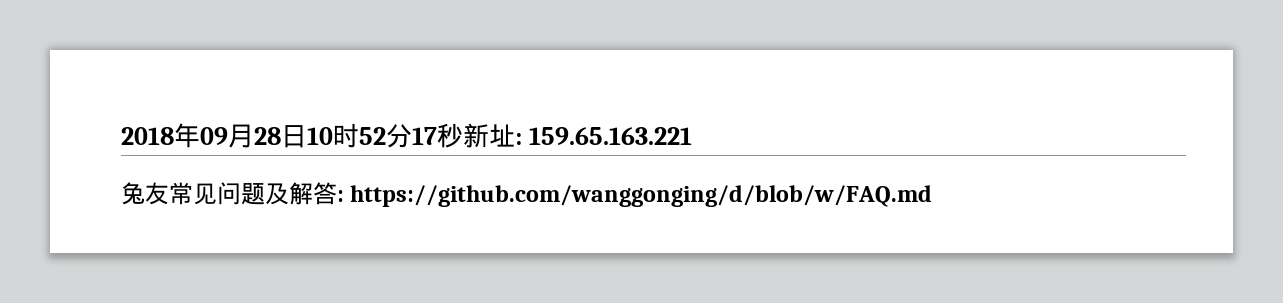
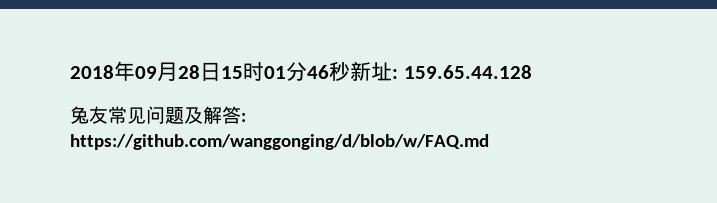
[307,123,437,148] 10时52分17 -> [221,62,329,81] 15时01分46
[528,127,692,145] 159.65.163.221 -> [403,65,532,79] 159.65.44.128

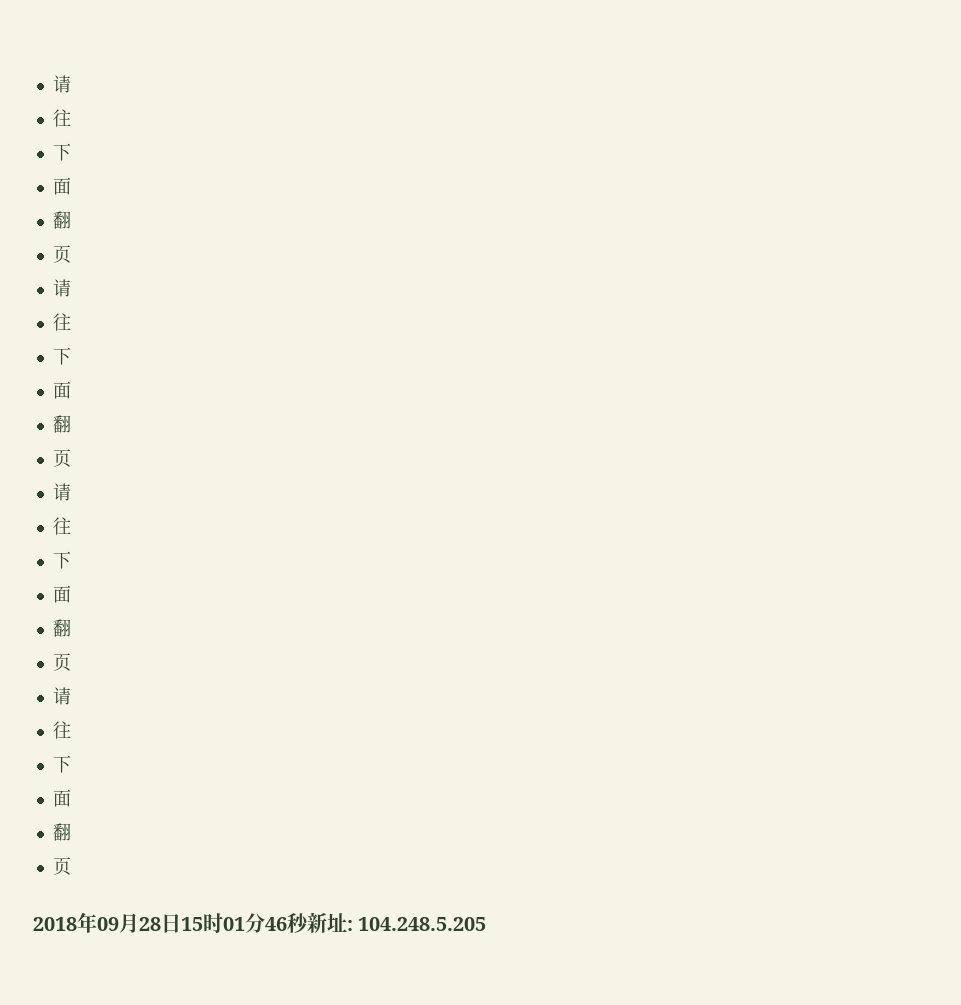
(70, 72) none -> [52,75,71,93] [52,109,71,127] [52,143,71,161] [52,177,71,195] [52,211,71,229] [52,245,71,264] [52,279,71,297] [52,313,71,331] [52,347,71,365] [52,381,71,399] [52,415,71,433] [52,449,71,468] [52,483,71,501] [52,517,71,535] [52,551,71,569] [52,585,71,603] [52,619,71,637] [52,653,71,672] [52,687,71,705] [52,721,71,739] [52,755,71,773] [52,789,71,807] [52,823,71,841] [52,857,71,876] 请 // 往 // 下 // 面 // 翻 // 页 // 请 // 往 // 下 // 面 // 翻 // 页 // 请 // 往 // 下 // 面 // 翻 // 页 // 请 // 往 // 下 // 面 // 翻 // 页 //
[403,65,532,79] [70,106,246,124] [70,134,489,150] 159.65.44.128 // 兔友常见问题及解答: https://github.com/wanggonging/d/blob/w/FAQ.md -> [358,917,487,931] 104.248.5.205

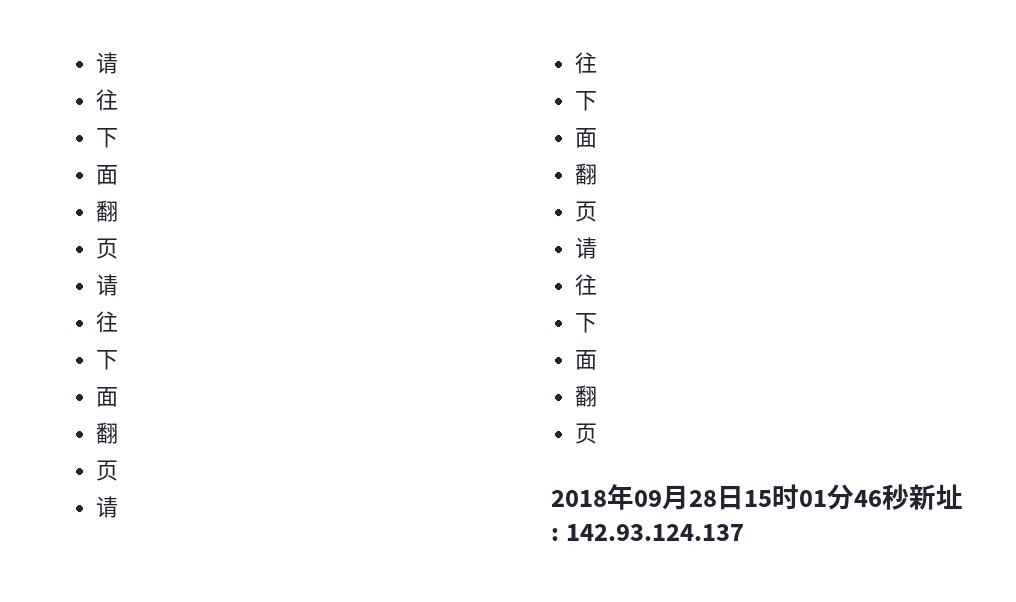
[358,917,487,931] 104.248.5.205 -> [566,524,745,541] 142.93.124.137

